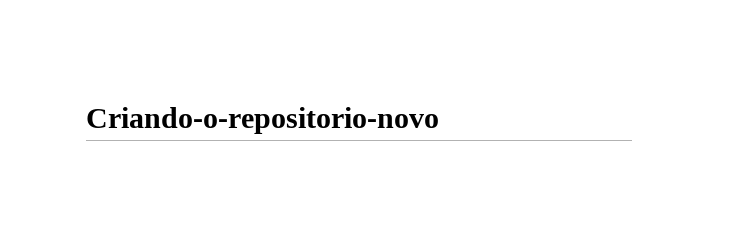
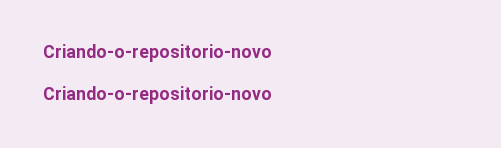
[86,107,439,134] Criando-o-repositorio-novo -> [43,44,272,62] [43,86,272,104] Criando-o-repositorio-novo // Criando-o-repositorio-novo

